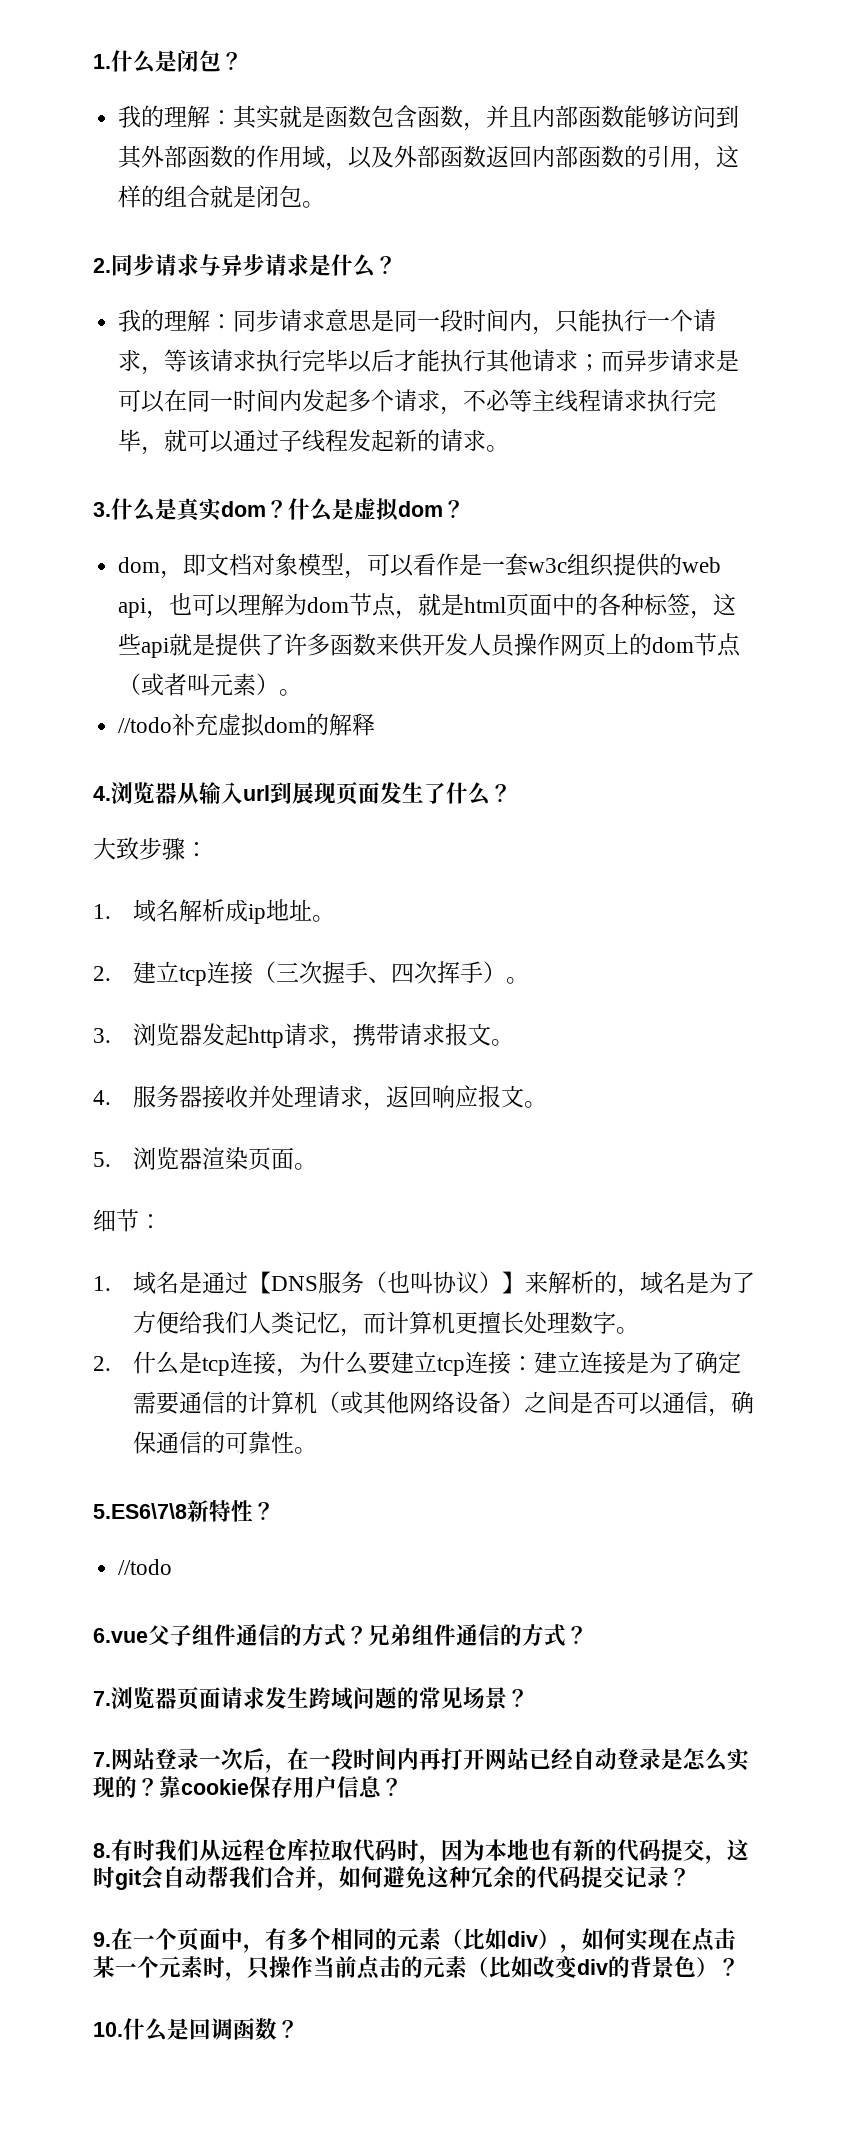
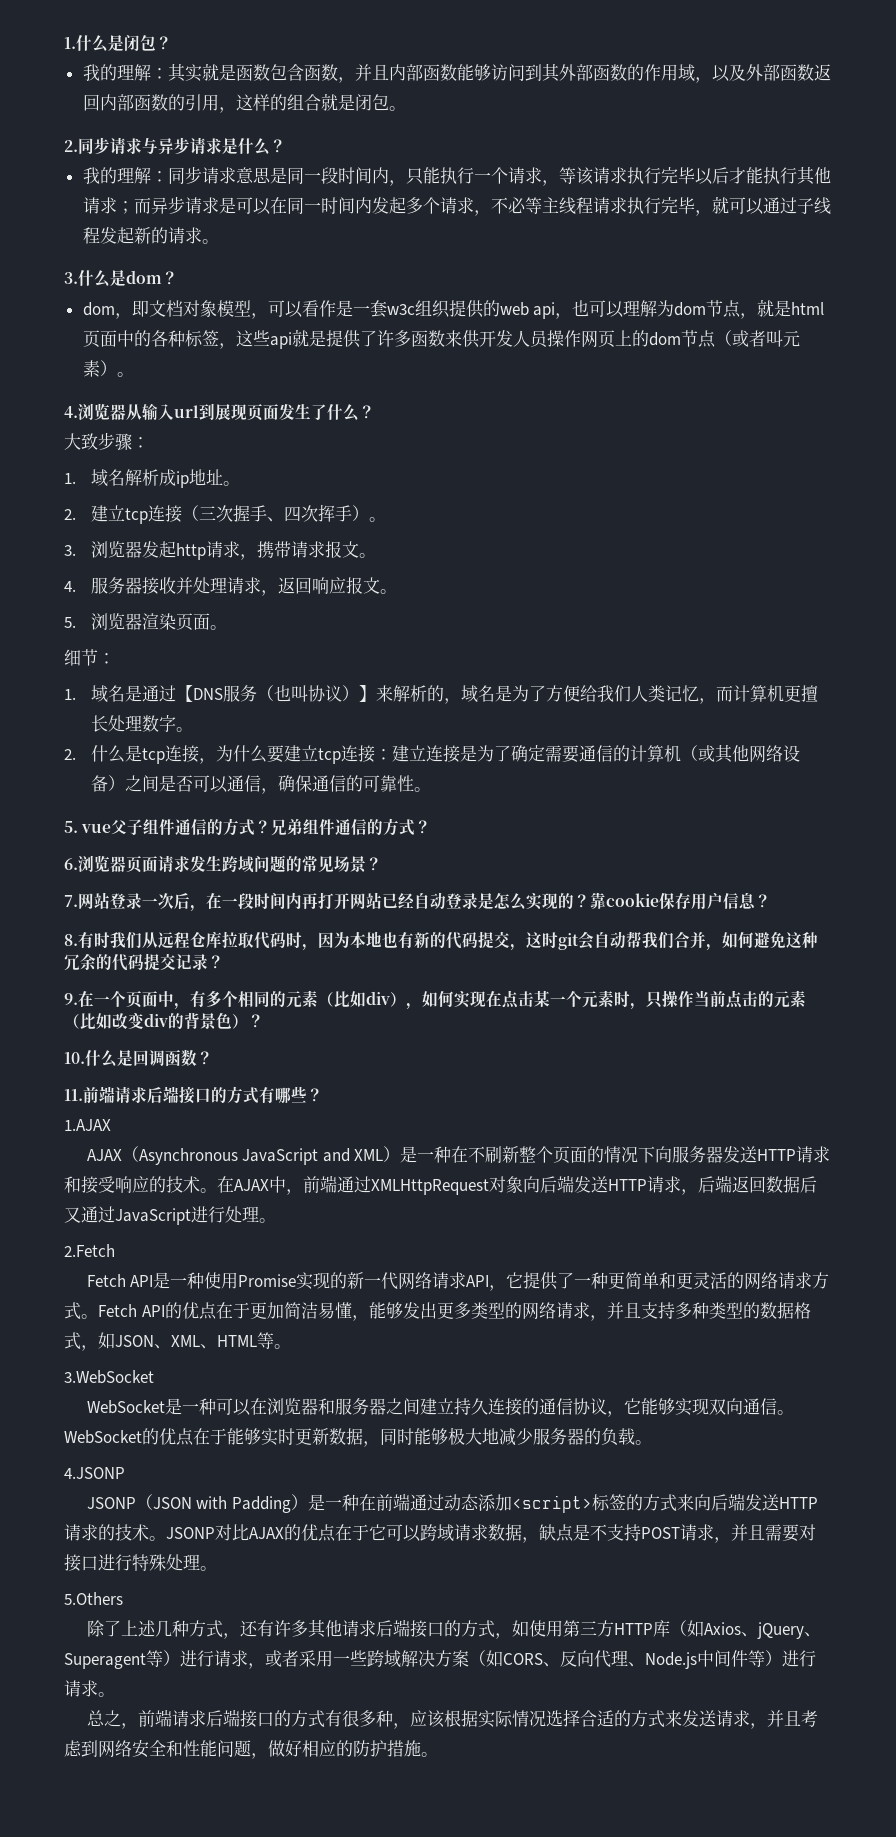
[177,498,399,522] 真实dom？什么是虚拟 -> (126, 278) none
[118,713,376,737] // //todo补充虚拟dom的解释 -> (134, 374) none
[93,1500,275,1522] [118,1559,173,1575] [93,1628,148,1643] 5.ES6\7\8新特性？ // //todo // 6.vue -> [64,821,112,833] 5. vue
[93,1691,111,1706] 7. -> [64,858,78,870] 6.
(299, 2029) none -> [64,1086,323,1104] [64,1119,111,1131] [86,1146,831,1165] [64,1175,817,1195] [64,1206,276,1225] [64,1244,115,1257] [86,1272,830,1291] [64,1302,811,1321] [64,1332,291,1351] [64,1370,154,1384] [86,1398,794,1417] [64,1427,652,1447] [64,1467,125,1479] [86,1493,818,1513] [64,1524,816,1543] [64,1554,217,1572] [64,1592,123,1605] [86,1619,821,1639] [64,1650,816,1669] [64,1680,115,1697] [86,1709,818,1729] [64,1740,438,1759] // 11.前端请求后端接口的方式有哪些？ // 1.AJAX // AJAX（Asynchronous JavaScript and XML）是一种在不刷新整个页面的情况下向服务器发送HTTP请求和接受响应的技术。在AJAX中，前端通过XMLHttpRequest对象向后端发送HTTP请求，后端返回数据后又通过JavaScript进行处理。 // 2.Fetch // Fetch API是一种使用Promise实现的新一代网络请求API，它提供了一种更简单和更灵活的网络请求方式。Fetch API的优点在于更加简洁易懂，能够发出更多类型的网络请求，并且支持多种类型的数据格式，如JSON、XML、HTML等。 // 3.WebSocket // WebSocket是一种可以在浏览器和服务器之间建立持久连接的通信协议，它能够实现双向通信。WebSocket的优点在于能够实时更新数据，同时能够极大地减少服务器的负载。 // 4.JSONP // JSONP（JSON with Padding）是一种在前端通过动态添加<script>标签的方式来向后端发送HTTP请求的技术。JSONP对比AJAX的优点在于它可以跨域请求数据，缺点是不支持POST请求，并且需要对接口进行特殊处理。 // 5.Others // 除了上述几种方式，还有许多其他请求后端接口的方式，如使用第三方HTTP库（如Axios、jQuery、Superagent等）进行请求，或者采用一些跨域解决方案（如CORS、反向代理、Node.js中间件等）进行请求。 // 总之，前端请求后端接口的方式有很多种，应该根据实际情况选择合适的方式来发送请求，并且考虑到网络安全和性能问题，做好相应的防护措施。

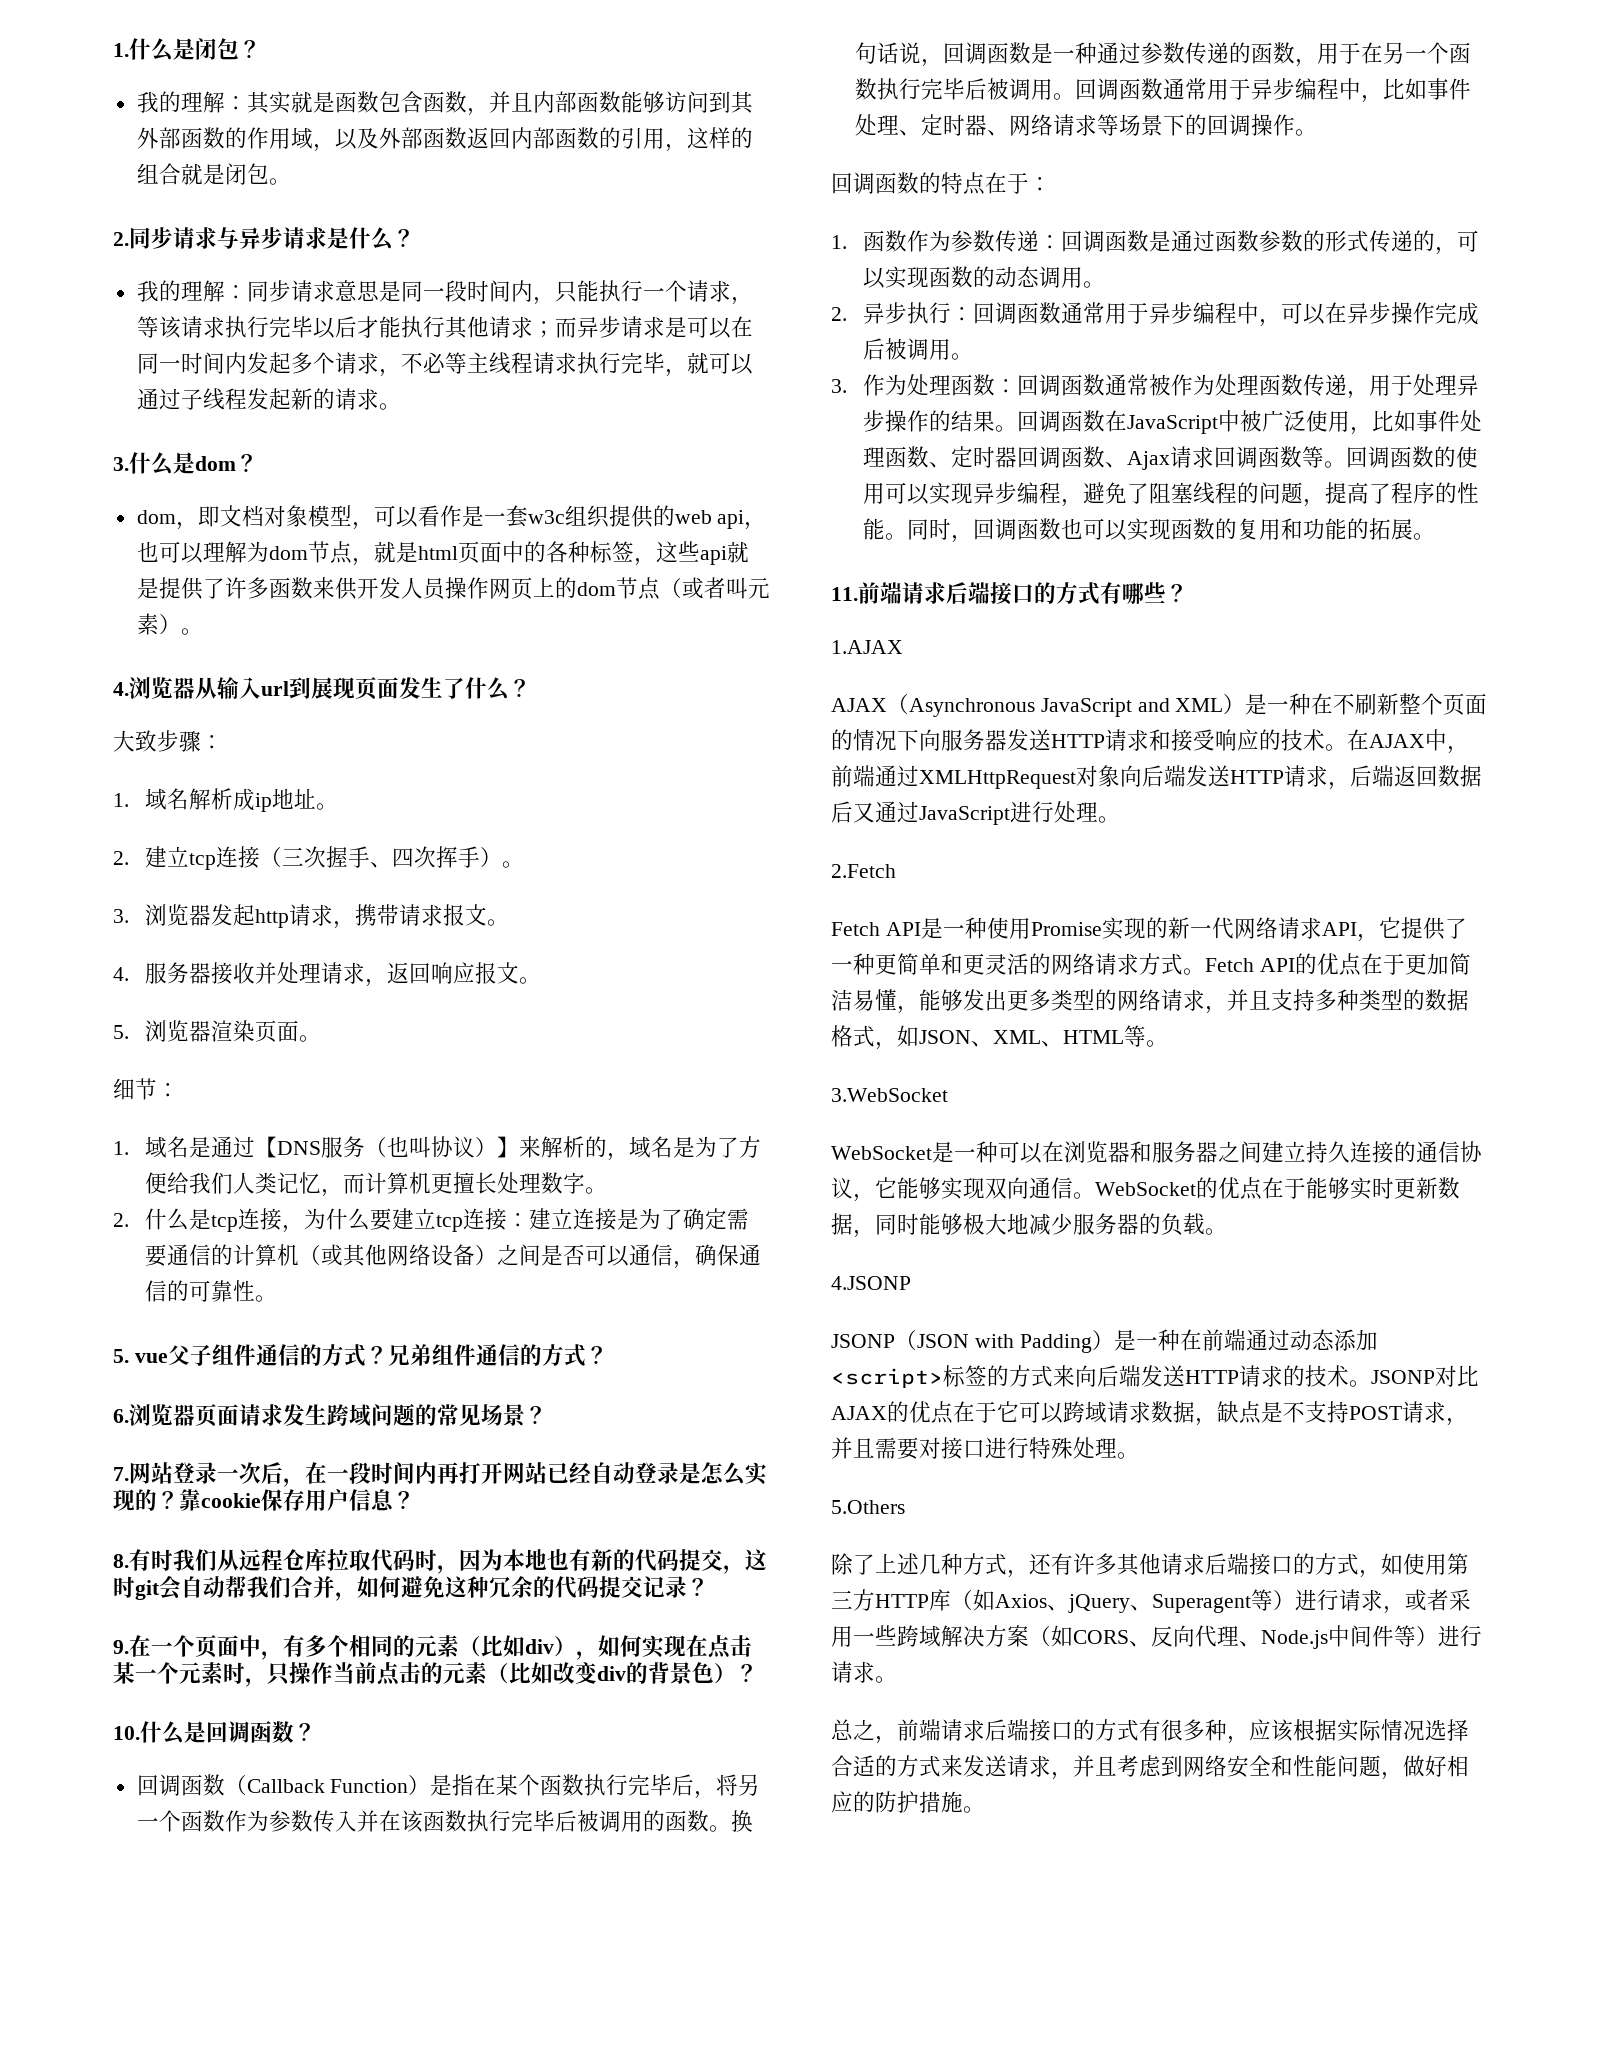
(213, 1058) none -> [136,1774,761,1799] [136,1810,753,1833] [854,42,1471,67] [854,78,1471,103] [854,114,1317,136] [831,172,1051,195] [831,230,1480,255] [863,266,1106,289] [831,302,1480,327] [863,338,974,360] [831,374,1480,399] [863,410,1483,435] [863,446,1479,470] [863,482,1480,507] [863,518,1436,543] // 回调函数（Callback Function）是指在某个函数执行完毕后，将另一个函数作为参数传入并在该函数执行完毕后被调用的函数。换句话说，回调函数是一种通过参数传递的函数，用于在另一个函数执行完毕后被调用。回调函数通常用于异步编程中，比如事件处理、定时器、网络请求等场景下的回调操作。 // 回调函数的特点在于： // 1.函数作为参数传递：回调函数是通过函数参数的形式传递的，可以实现函数的动态调用。 // 2.异步执行：回调函数通常用于异步编程中，可以在异步操作完成后被调用。 // 3.作为处理函数：回调函数通常被作为处理函数传递，用于处理异步操作的结果。回调函数在JavaScript中被广泛使用，比如事件处理函数、定时器回调函数、Ajax请求回调函数等。回调函数的使用可以实现异步编程，避免了阻塞线程的问题，提高了程序的性能。同时，回调函数也可以实现函数的复用和功能的拓展。

